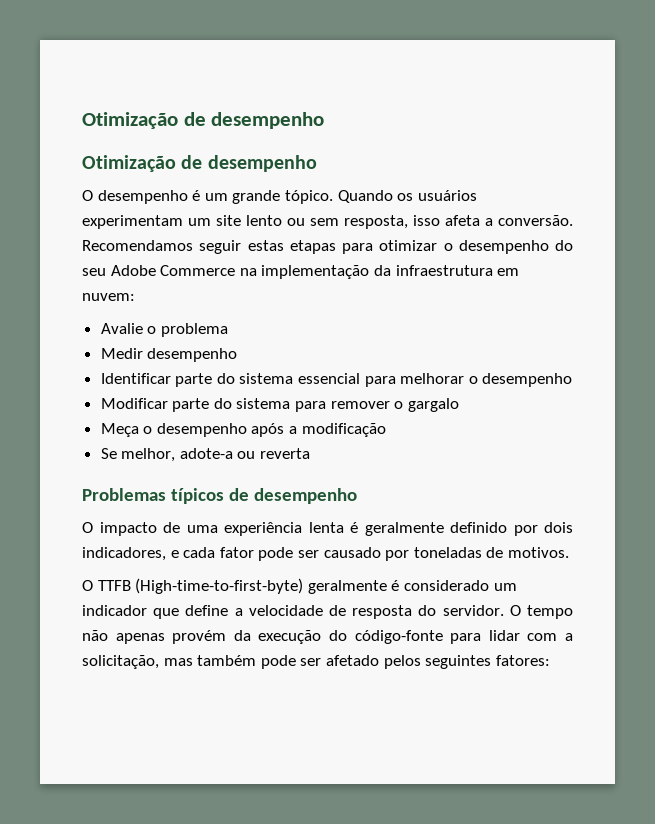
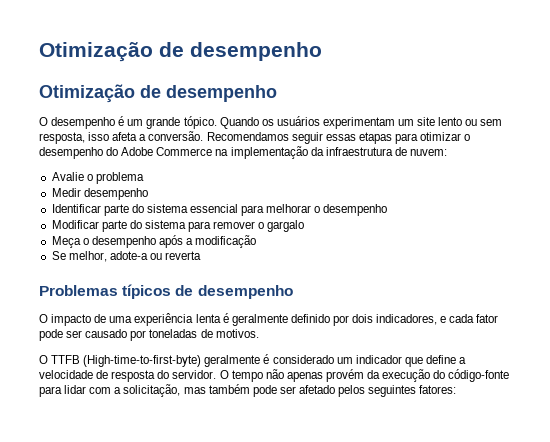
[247,240,284,251] estas -> [325,134,356,141] essas
[82,268,106,276] seu -> (119, 151) none
[497,268,520,276] em -> [394,147,407,156] de

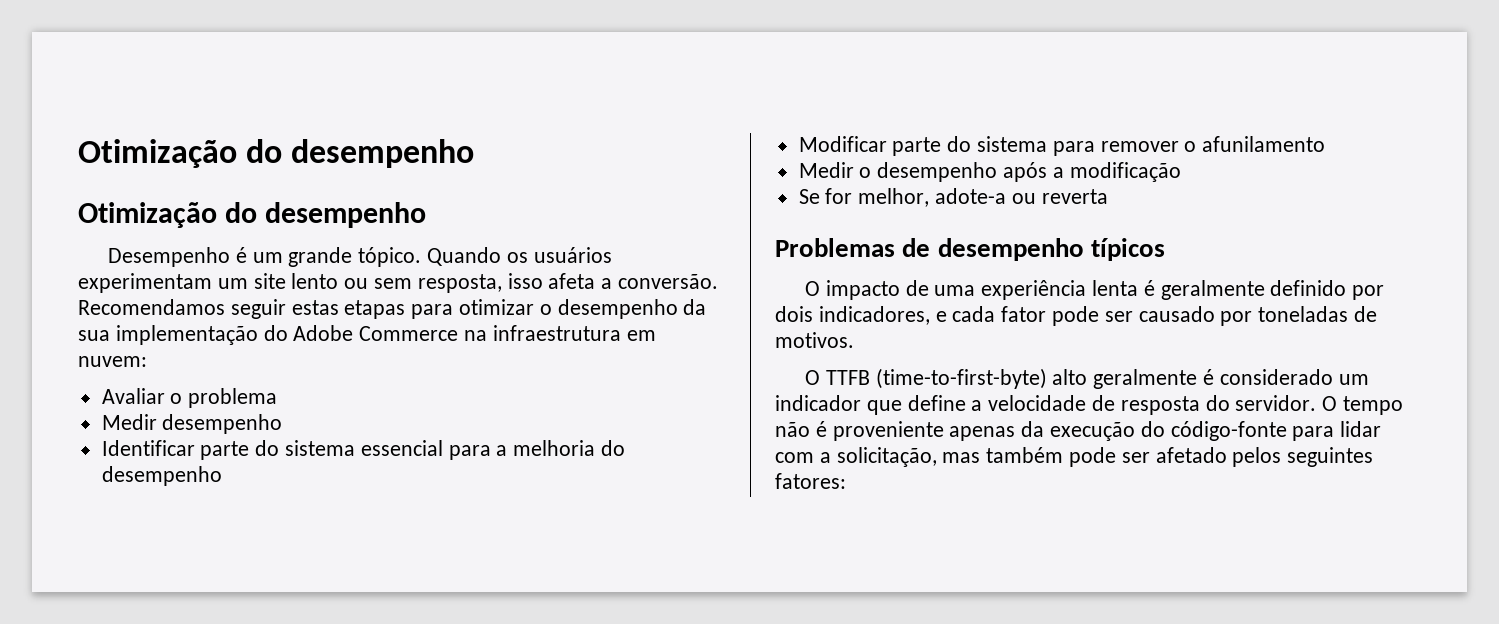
[39,42,184,62] Otimização de -> [78,139,283,168] Otimização do
[140,85,277,102] [39,117,116,129] de desempenho // O desempenho -> [225,202,427,228] [108,247,231,267] do desempenho // Desempenho
[325,134,356,141] essas -> [291,300,339,315] estas
(103, 153) none -> [683,299,707,315] [78,325,258,345] da sua implementação
[230,146,407,159] implementação da infraestrutura de -> [492,325,656,341] infraestrutura em
[51,172,84,181] Avalie -> [101,388,165,404] Avaliar
[266,204,321,213] melhorar o -> [496,440,626,456] a melhoria do
[267,220,305,232] [51,236,81,248] gargalo // Meça -> [1202,136,1326,152] [798,162,854,178] afunilamento // Medir
(66, 255) none -> [825,188,853,204] for
[122,284,293,299] típicos de desempenho -> [902,238,1165,261] de desempenho típicos
[83,355,202,367] (High-time-to-first-byte) -> [875,368,1088,389] (time-to-first-byte) alto
[286,369,364,382] apenas provém -> [815,421,1016,441] é proveniente apenas

